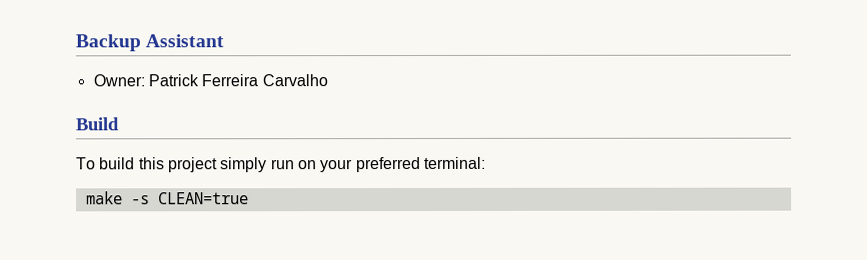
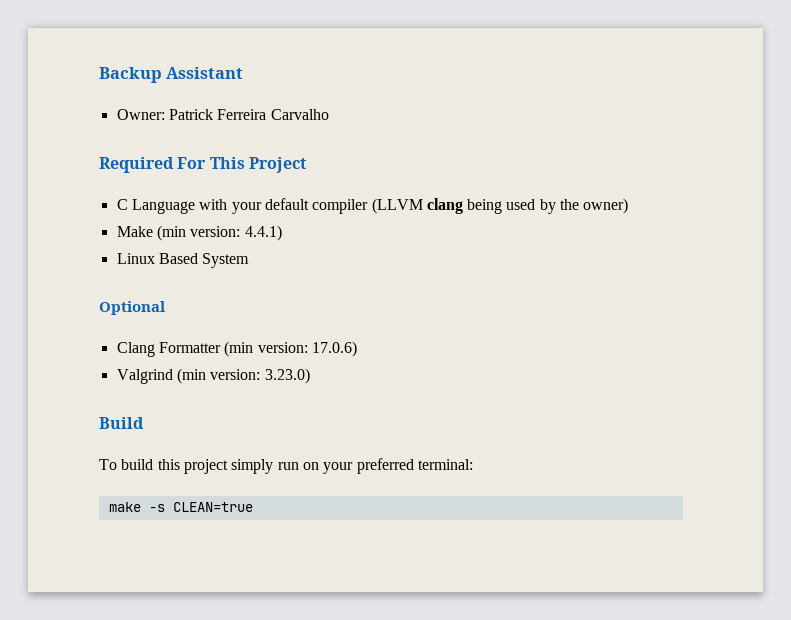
(328, 80) none -> [99,157,307,173] [116,198,629,214] [116,225,282,241] [116,253,250,268] [99,301,166,315] [116,341,357,357] [116,368,310,384] // Required For This Project // C Language with your default compiler (LLVM clang being used by the owner) // Make (min version: 4.4.1) // Linux Based System // Optional // Clang Formatter (min version: 17.0.6) // Valgrind (min version: 3.23.0)

